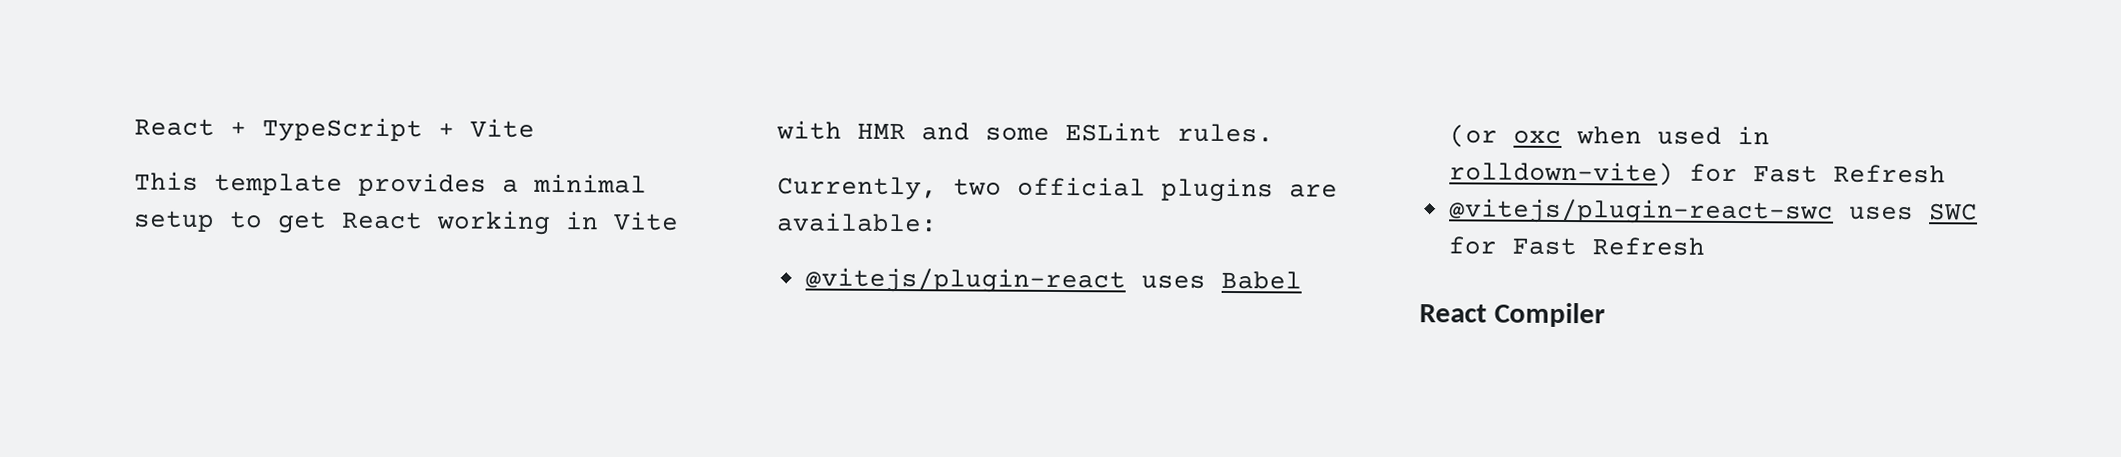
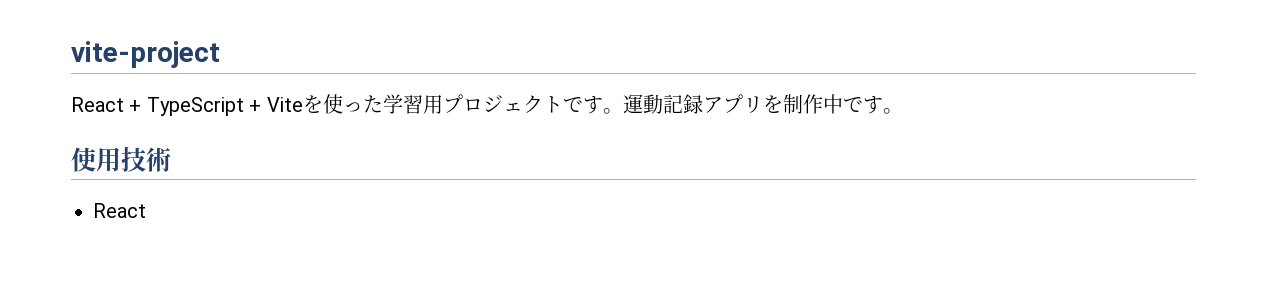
(134, 127) none -> [71,41,220,68] vite-project //
[134,171,647,197] [133,210,679,235] [776,120,1274,143] [777,176,1338,203] [776,212,938,233] [804,267,1302,294] [1448,124,1770,148] [1448,161,1946,186] [1448,198,1978,225] [1447,236,1705,256] [1419,302,1605,328] // This template provides a minimal setup to get React working in Vite with HMR and some ESLint rules. // Currently, two official plugins are available: // @vitejs/plugin-react uses Babel (or oxc when used in rolldown-vite) for Fast Refresh // @vitejs/plugin-react-swc uses SWC for Fast Refresh // React Compiler -> [302,94,903,114] [71,147,171,172] [93,203,146,218] を使った学習用プロジェクトです。運動記録アプリを制作中です。 // 使用技術 // React

